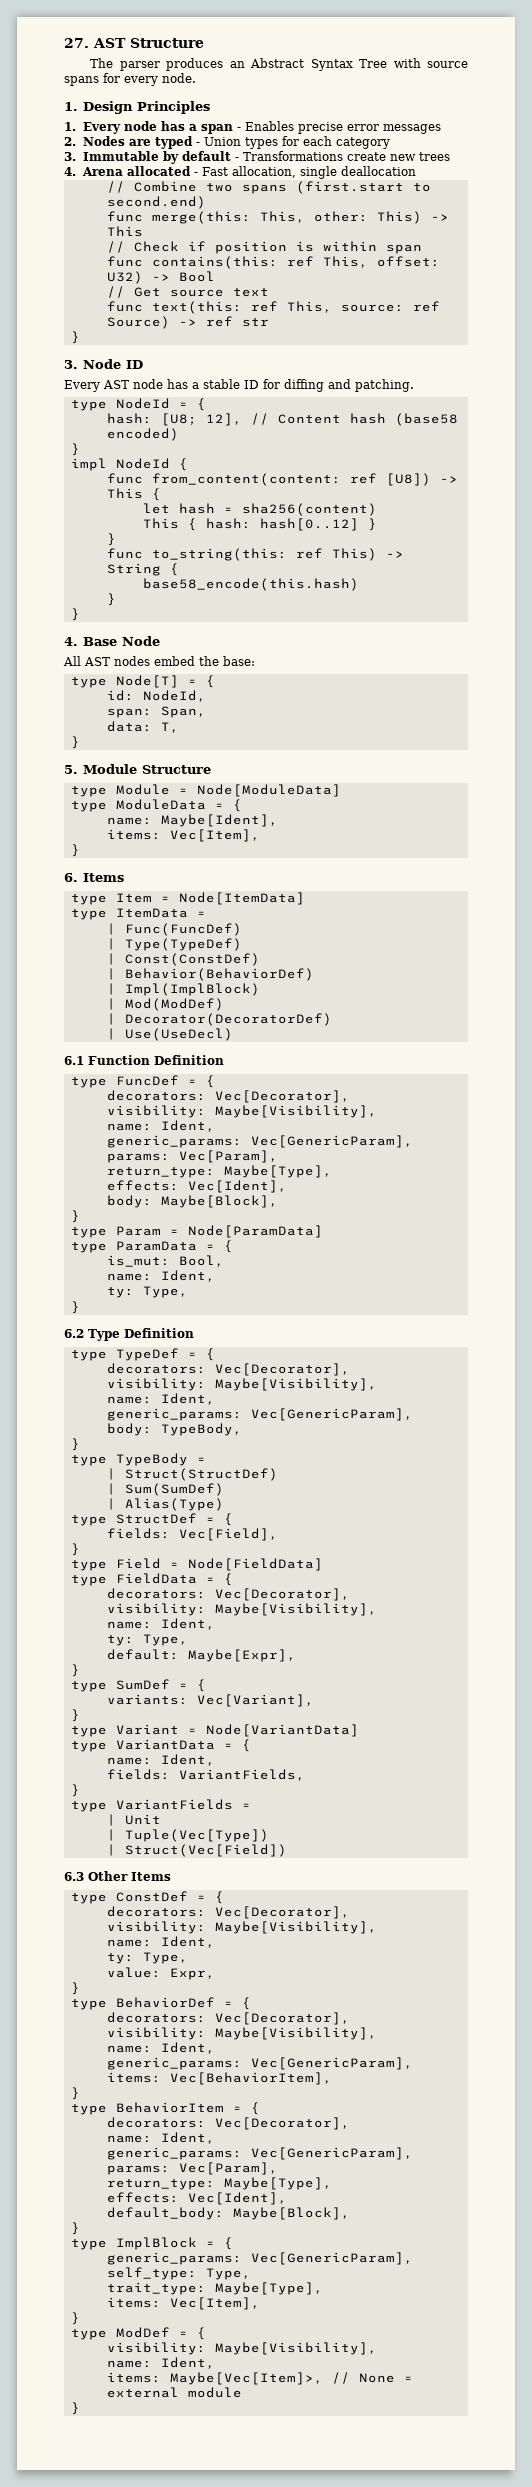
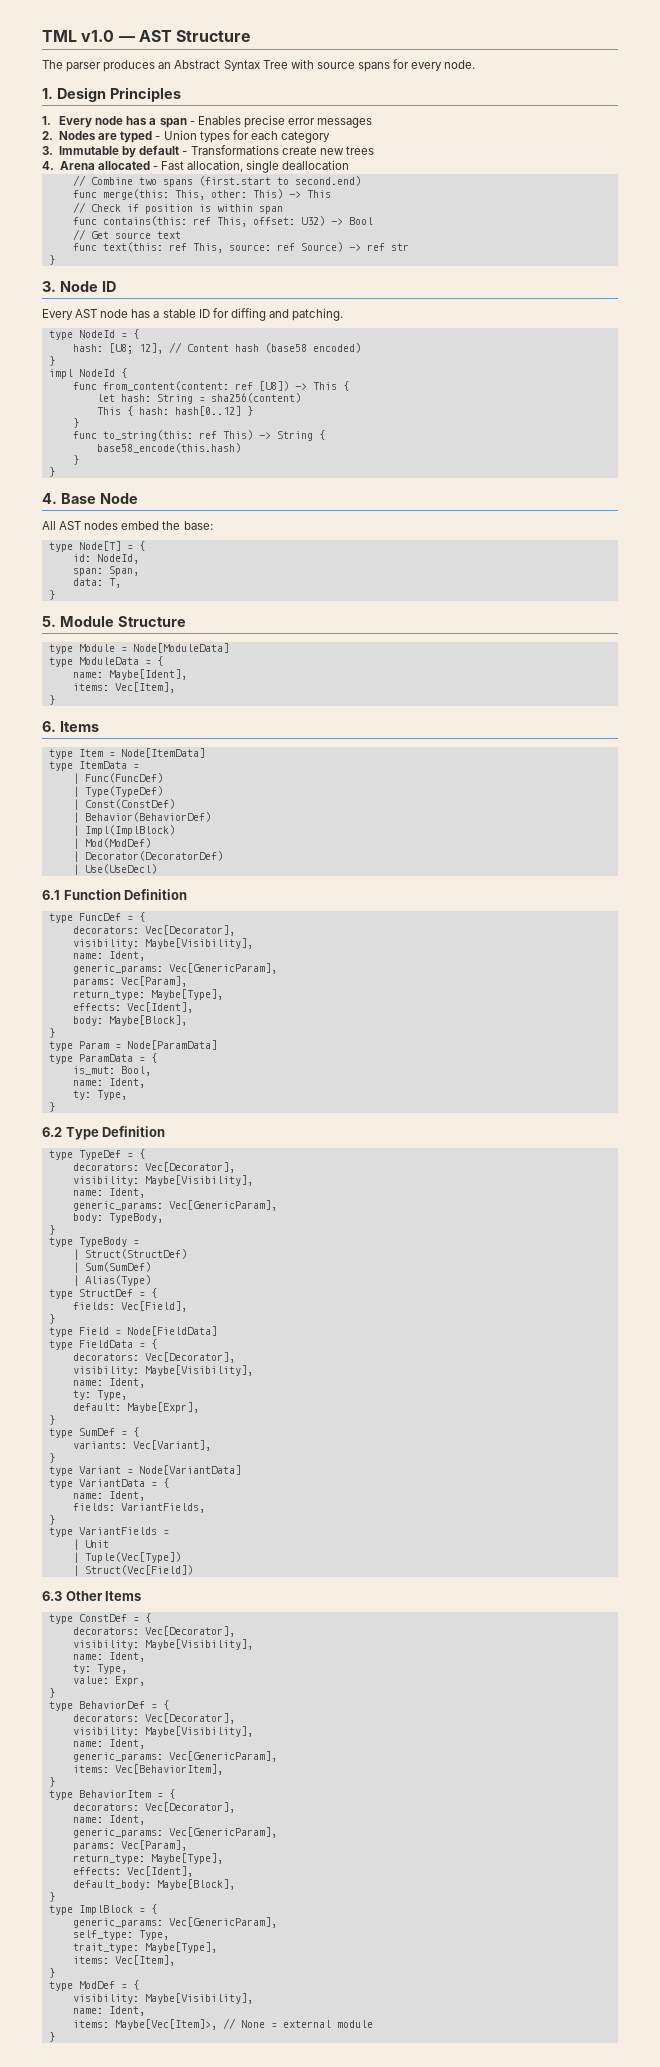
[64,38,89,48] 27. -> [42,30,135,42] TML v1.0 —
[178,503,215,514] hash -> [120,394,193,404] hash: String

